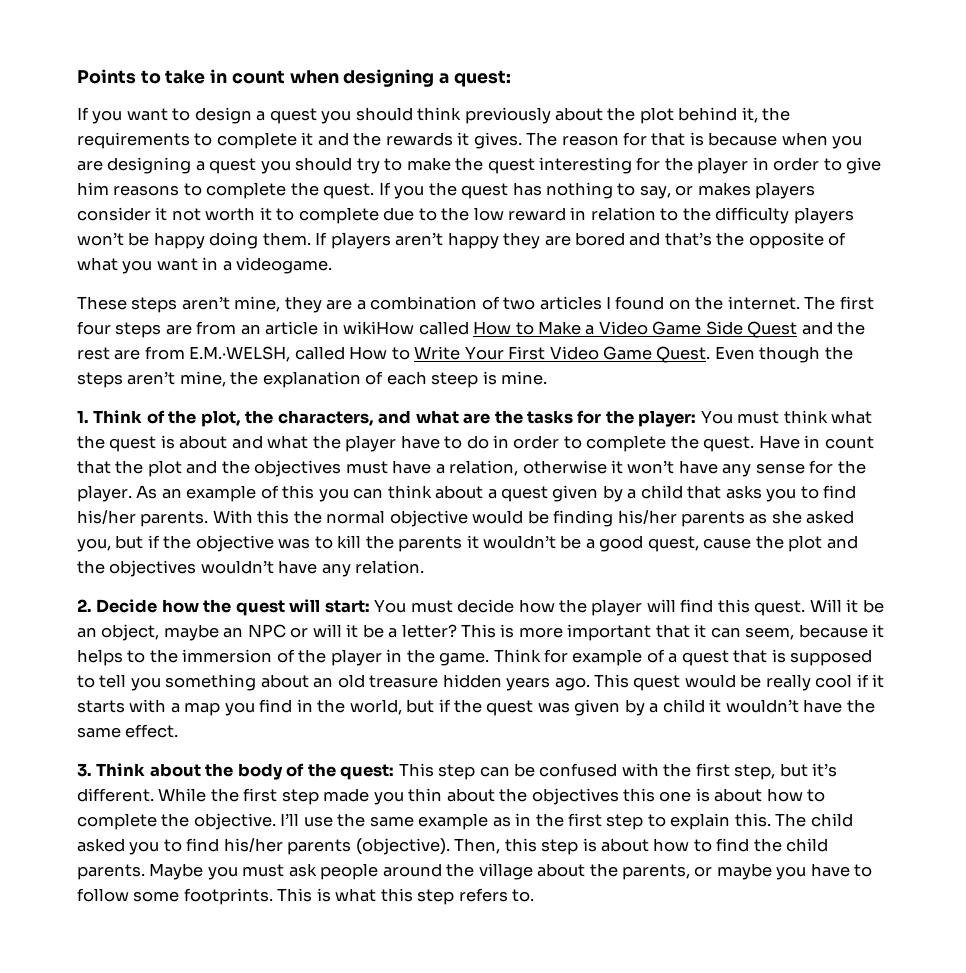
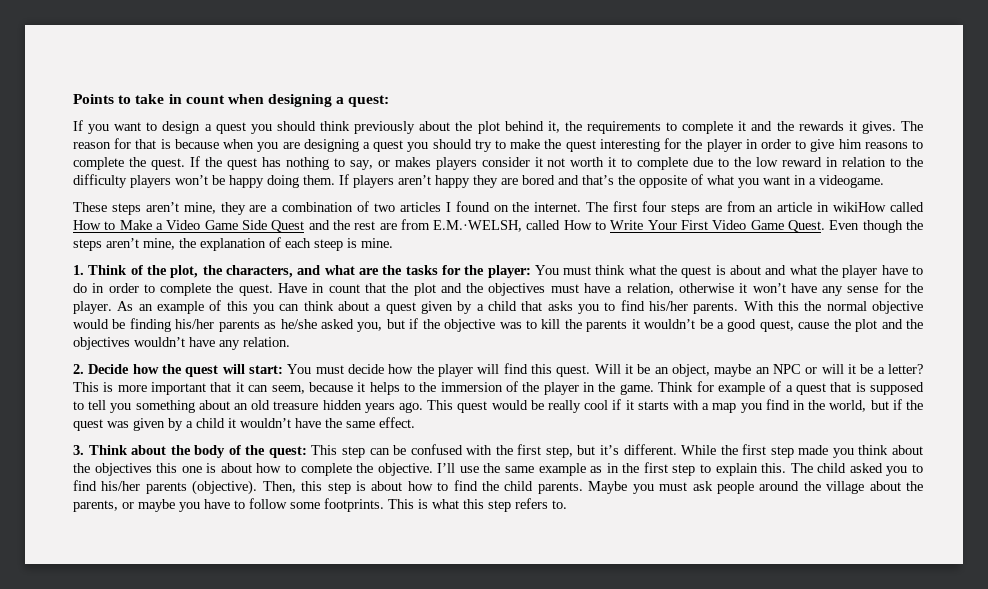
[394,185,425,199] you -> (200, 161) none
[771,510,802,524] she -> [280,319,317,329] he/she
[408,788,443,802] thin -> [858,445,889,455] think

